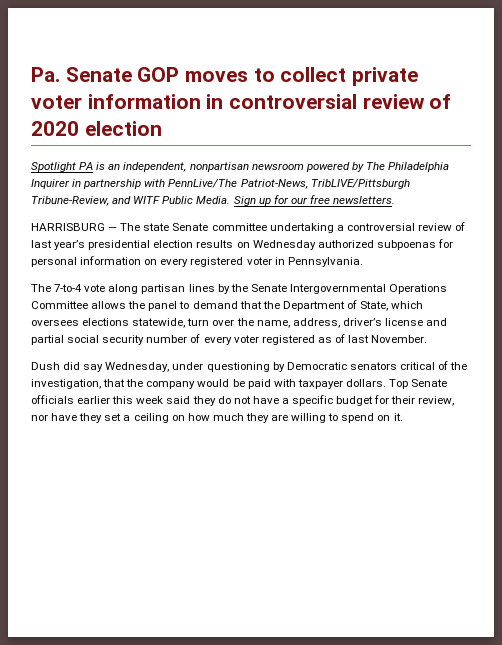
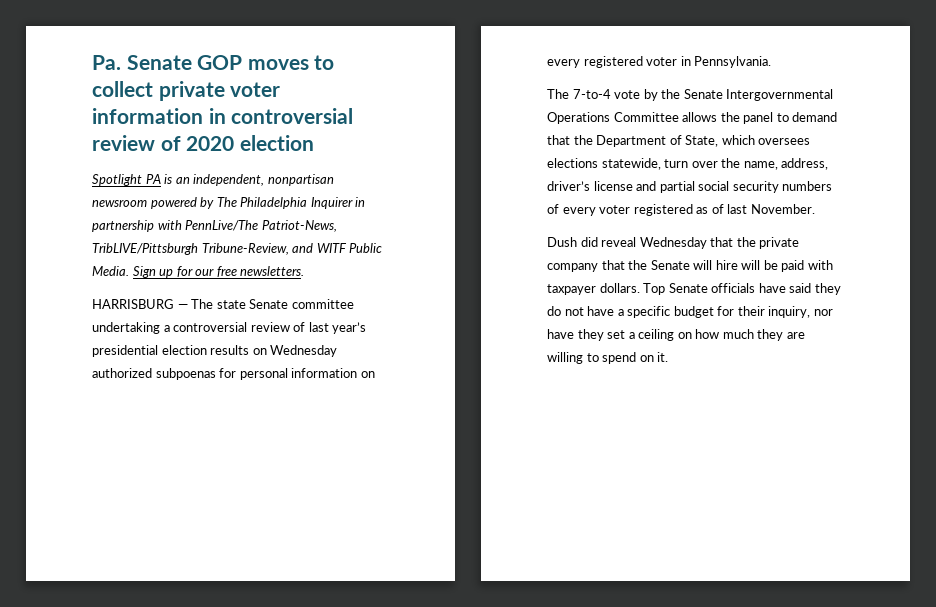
[108,284,215,294] along partisan lines -> (641, 94) none
[146,335,188,343] number -> [782,181,833,191] numbers
[83,361,468,372] [31,379,230,389] say Wednesday, under questioning by Democratic senators critical of the investigation, that the company would -> [601,237,800,249] [547,260,761,272] reveal Wednesday that the private company that the Senate will hire will
[77,396,164,404] earlier this week -> [758,283,786,293] have
[418,396,455,406] review, -> [768,306,811,318] inquiry,

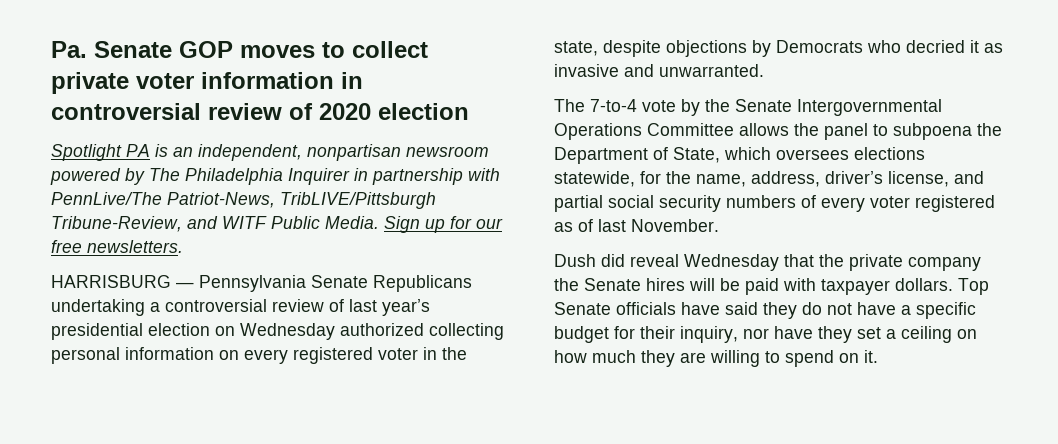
[191,299,354,309] The state Senate committee -> [199,275,472,292] Pennsylvania Senate Republicans
[210,345,250,355] results -> (210, 329) none
[155,368,237,380] subpoenas for -> [429,323,504,340] collecting
[694,56,772,68] Pennsylvania. -> [442,347,467,360] [554,40,1003,57] [554,64,764,77] the state, despite objections by Democrats who decried it as invasive and unwarranted.
[792,112,838,122] [547,135,570,145] demand that -> [893,123,972,140] subpoena
[664,159,718,168] turn over -> [640,171,661,184] for
[593,181,633,191] license -> [888,171,949,187] license,
[601,260,738,270] that the Senate will hire -> [554,278,685,291] the Senate hires

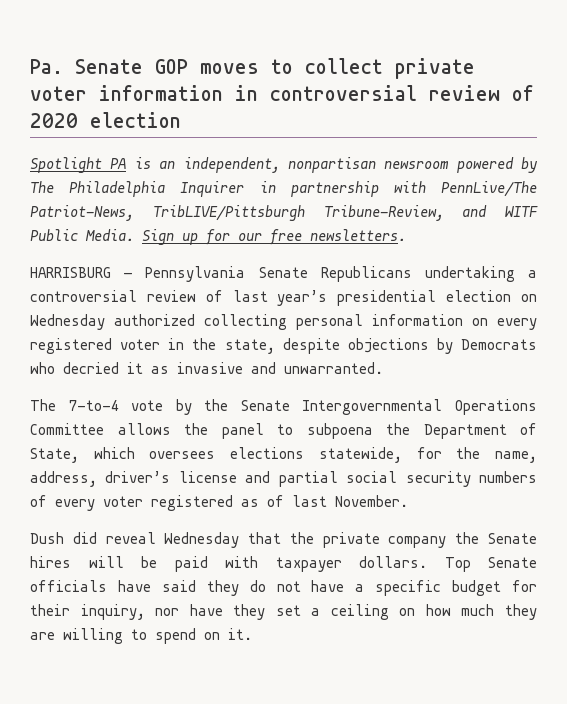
[888,171,949,187] license, -> [178,471,237,483] license

